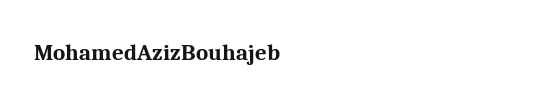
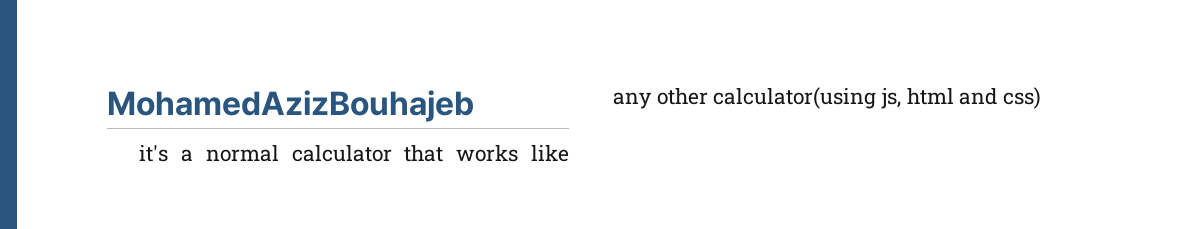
(280, 54) none -> [139,145,569,162] [613,87,1042,109] // it's a normal calculator that works like any other calculator(using js, html and css)

